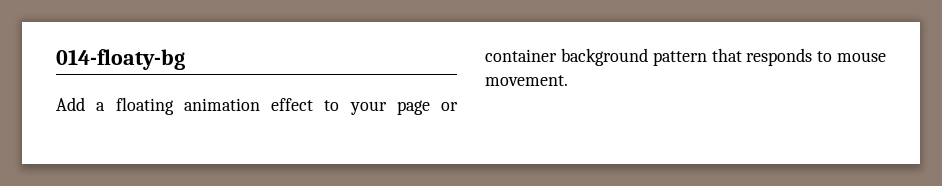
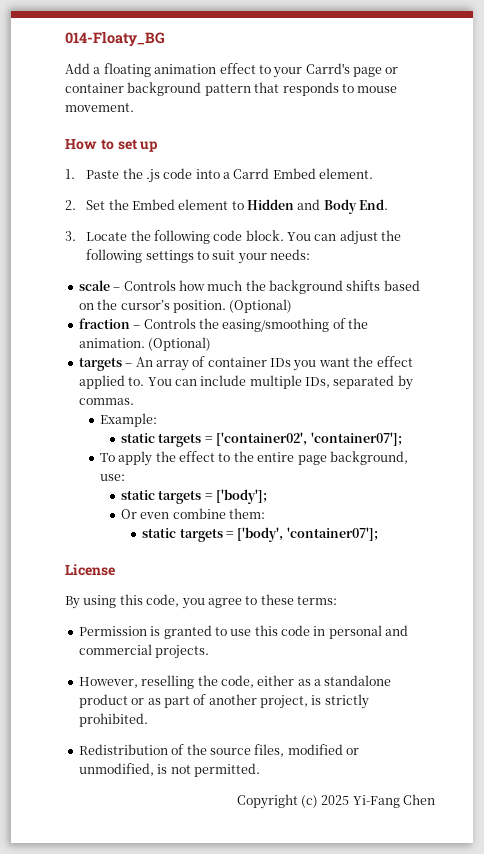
[56,49,185,70] 014-floaty-bg -> [65,31,165,47] 014-Floaty_BG
(387, 108) none -> [305,63,350,74] Carrd's
(568, 80) none -> [65,139,159,152] [65,168,374,183] [65,199,389,214] [65,230,402,245] [86,249,311,264] [78,280,420,294] [78,299,293,313] [78,318,368,332] [78,337,212,351] [78,356,413,371] [78,375,413,390] [78,398,134,405] [99,413,157,427] [121,432,402,447] [99,451,408,466] [99,474,125,481] [121,489,268,504] [121,508,266,519] [142,527,378,542] [65,564,115,576] [65,594,337,609] [78,625,409,639] [78,644,210,659] [78,675,392,689] [78,694,369,709] [78,713,148,727] [78,744,359,757] [78,763,260,777] [236,794,435,809] // How to set up // 1. Paste the .js code into a Carrd Embed element. // 2. Set the Embed element to Hidden and Body End. // 3. Locate the following code block. You can adjust the following settings to suit your needs: // scale – Controls how much the background shifts based on the cursor’s position. (Optional) // fraction – Controls the easing/smoothing of the animation. (Optional) // targets – An array of container IDs you want the effect applied to. You can include multiple IDs, separated by commas. // Example: // static targets = ['container02', 'container07']; // To apply the effect to the entire page background, use: // static targets = ['body']; // Or even combine them: // static targets = ['body', 'container07']; // License // By using this code, you agree to these terms: // Permission is granted to use this code in personal and commercial projects. // However, reselling the code, either as a standalone product or as part of another project, is strictly prohibited. // Redistribution of the source files, modified or unmodified, is not permitted. // Copyright (c) 2025 Yi-Fang Chen

